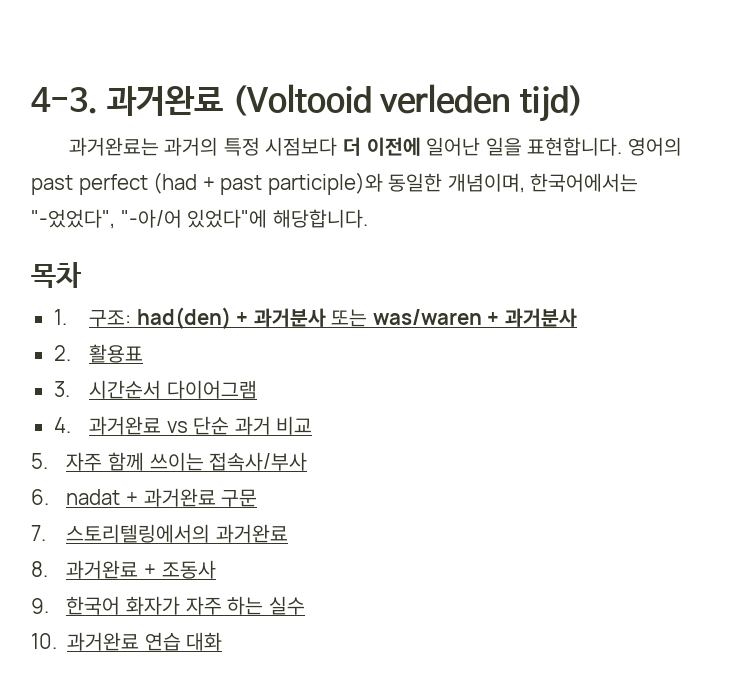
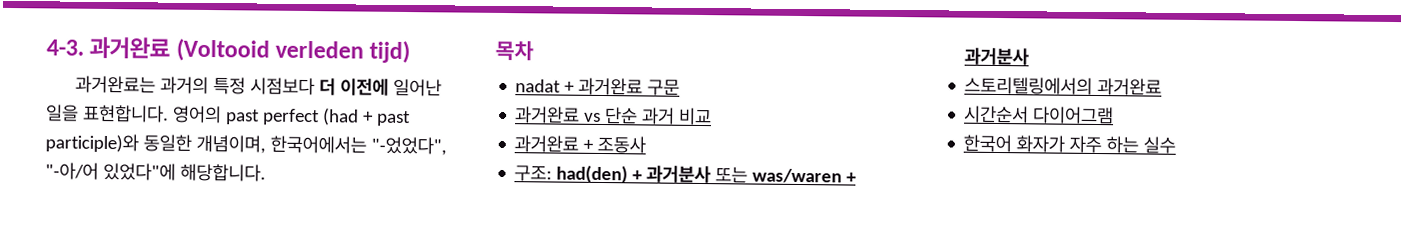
[53,309,67,325] 1. -> [515,77,681,96] [515,106,713,126] [514,135,647,154] nadat + 과거완료 구문 // 과거완료 vs 단순 과거 비교 // 과거완료 + 조동사 //
[53,344,144,363] [53,381,70,397] 2. 활용표 // 3. -> [964,76,1163,96] 스토리텔링에서의 과거완료 //
[53,416,313,435] [31,452,308,471] [31,488,258,507] [31,524,288,543] [31,560,216,579] [31,598,49,614] 4. 과거완료 vs 단순 과거 비교 // 5. 자주 함께 쓰이는 접속사/부사 // 6. nadat + 과거완료 구문 // 7. 스토리텔링에서의 과거완료 // 8. 과거완료 + 조동사 // 9. -> (1115, 115) none
[31,632,223,651] // 10. 과거완료 연습 대화 -> (1177, 145) none

